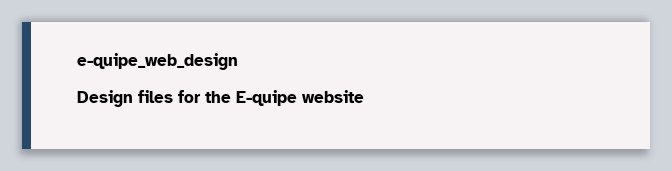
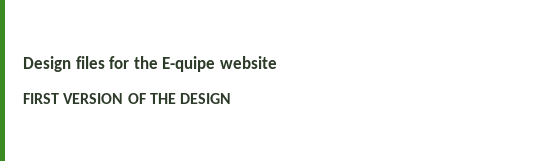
[77,53,238,70] e-quipe_web_design // -> (23, 64) none
(364, 96) none -> [23,93,232,104] // FIRST VERSION OF THE DESIGN

